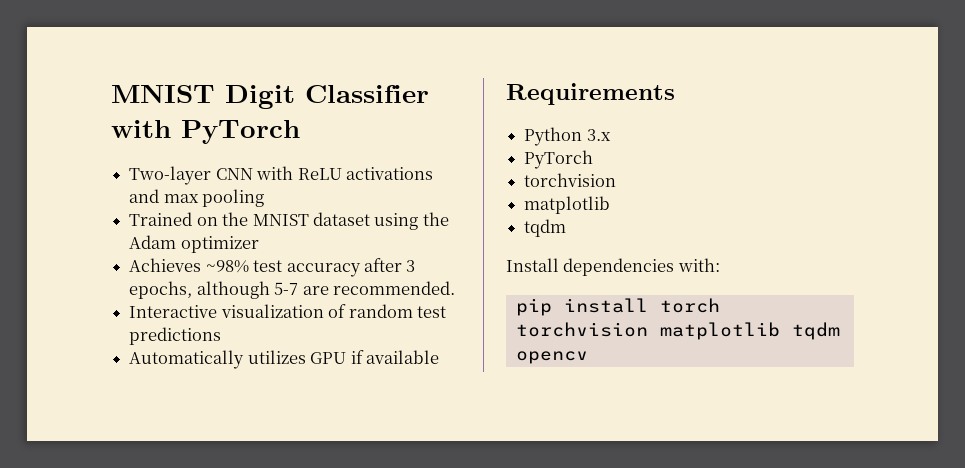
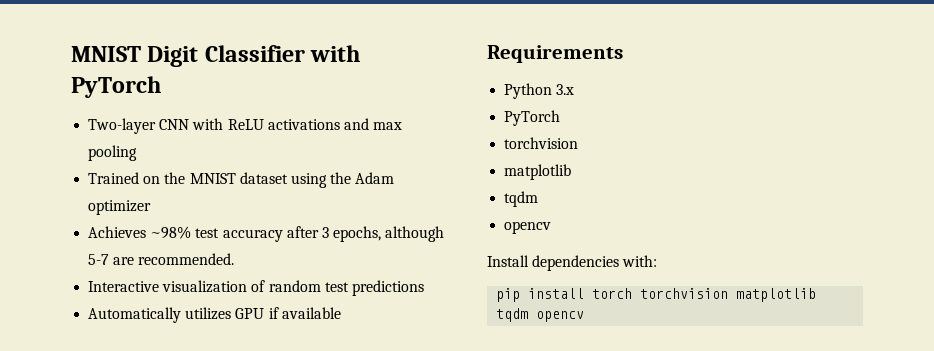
(567, 228) none -> [504,221,552,234] // opencv

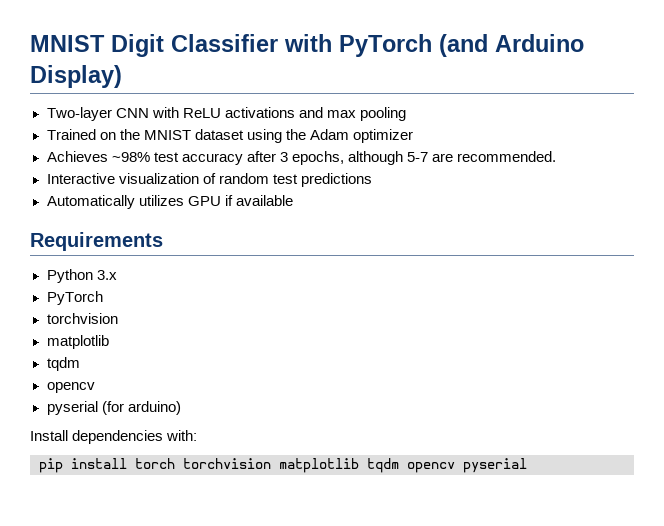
(161, 87) none -> [439,34,584,57] [30,65,122,88] (and Arduino Display)
(552, 227) none -> [46,401,181,415] // pyserial (for arduino)
(585, 316) none -> [463,458,527,473] pyserial

